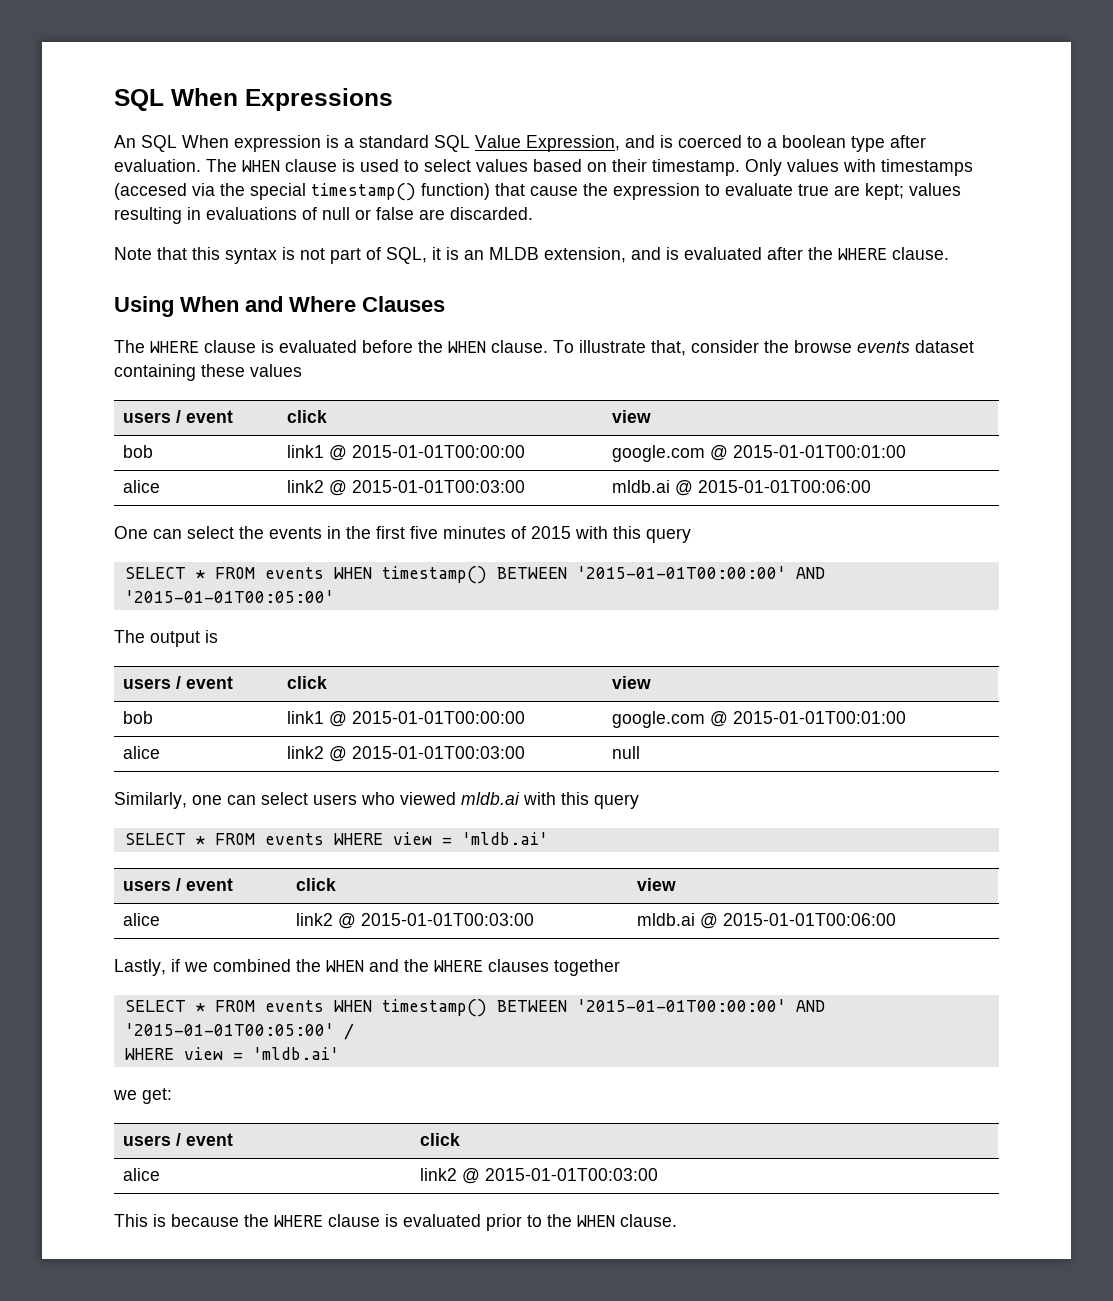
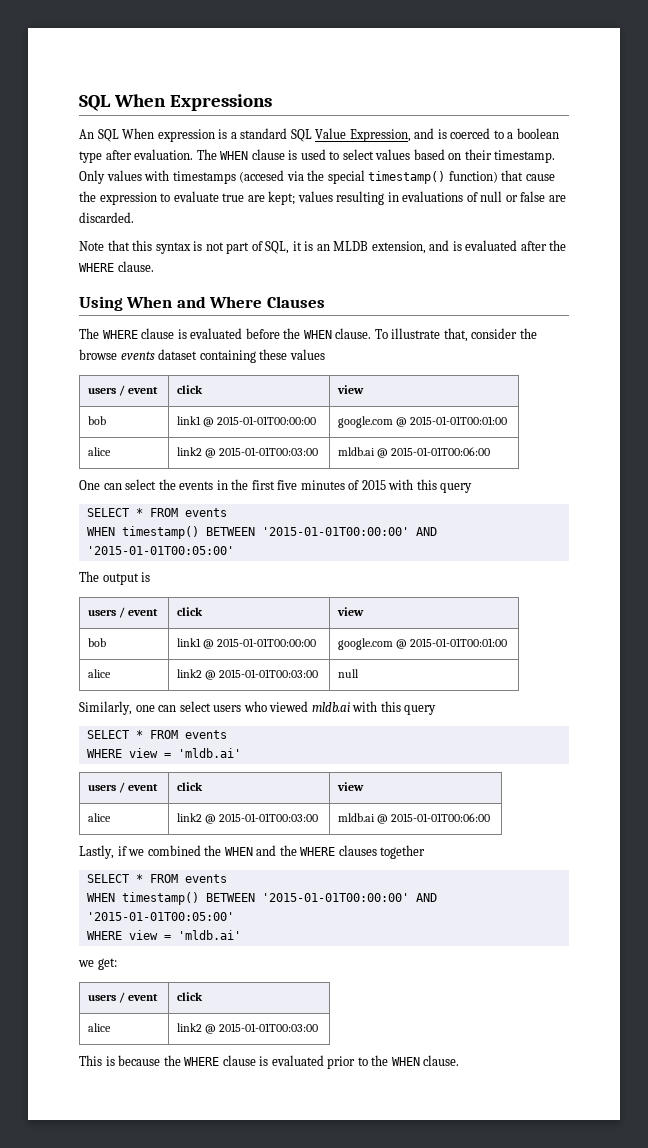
(324, 573) none -> (227, 512) //
(324, 839) none -> (227, 734) //
[333,999,825,1017] [124,1023,354,1040] WHEN timestamp() BETWEEN '2015-01-01T00:00:00' AND '2015-01-01T00:05:00' / -> [86,892,437,905] [86,912,234,921] // WHEN timestamp() BETWEEN '2015-01-01T00:00:00' AND '2015-01-01T00:05:00'

